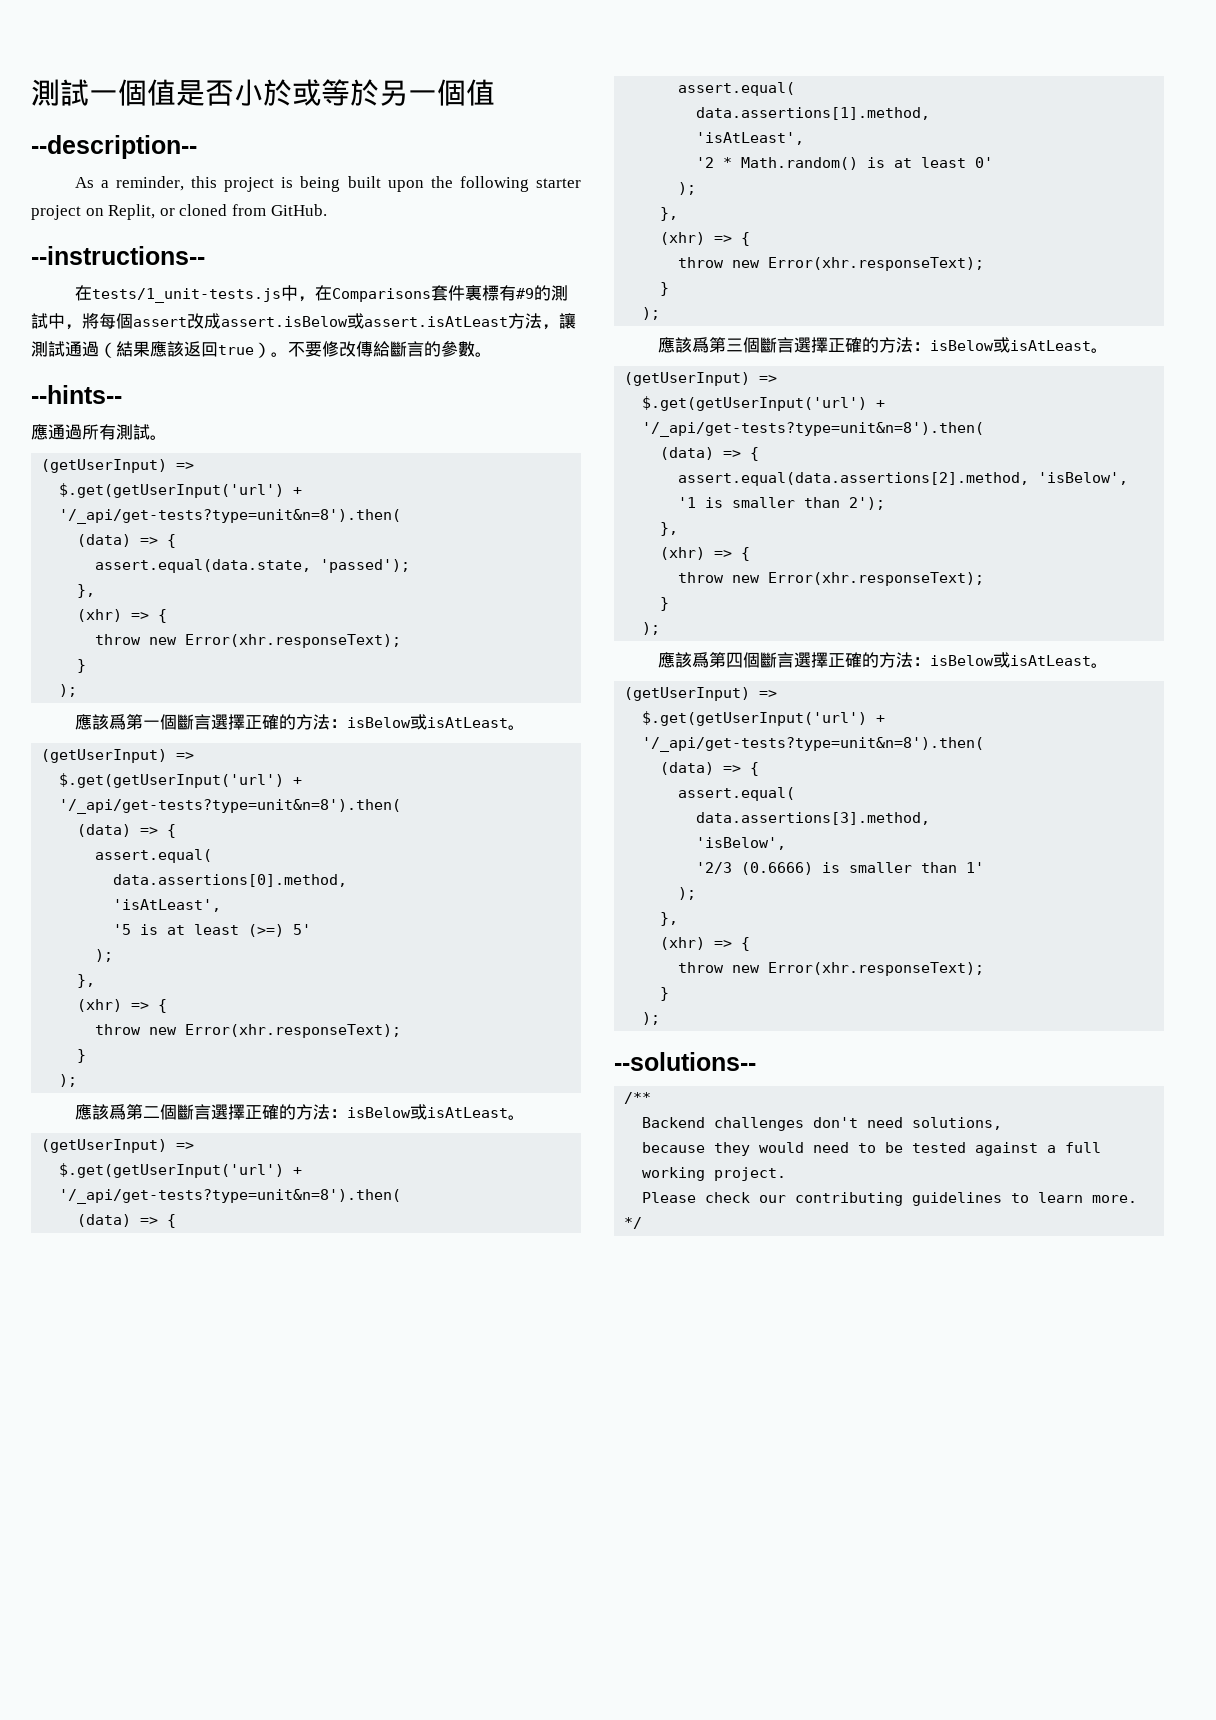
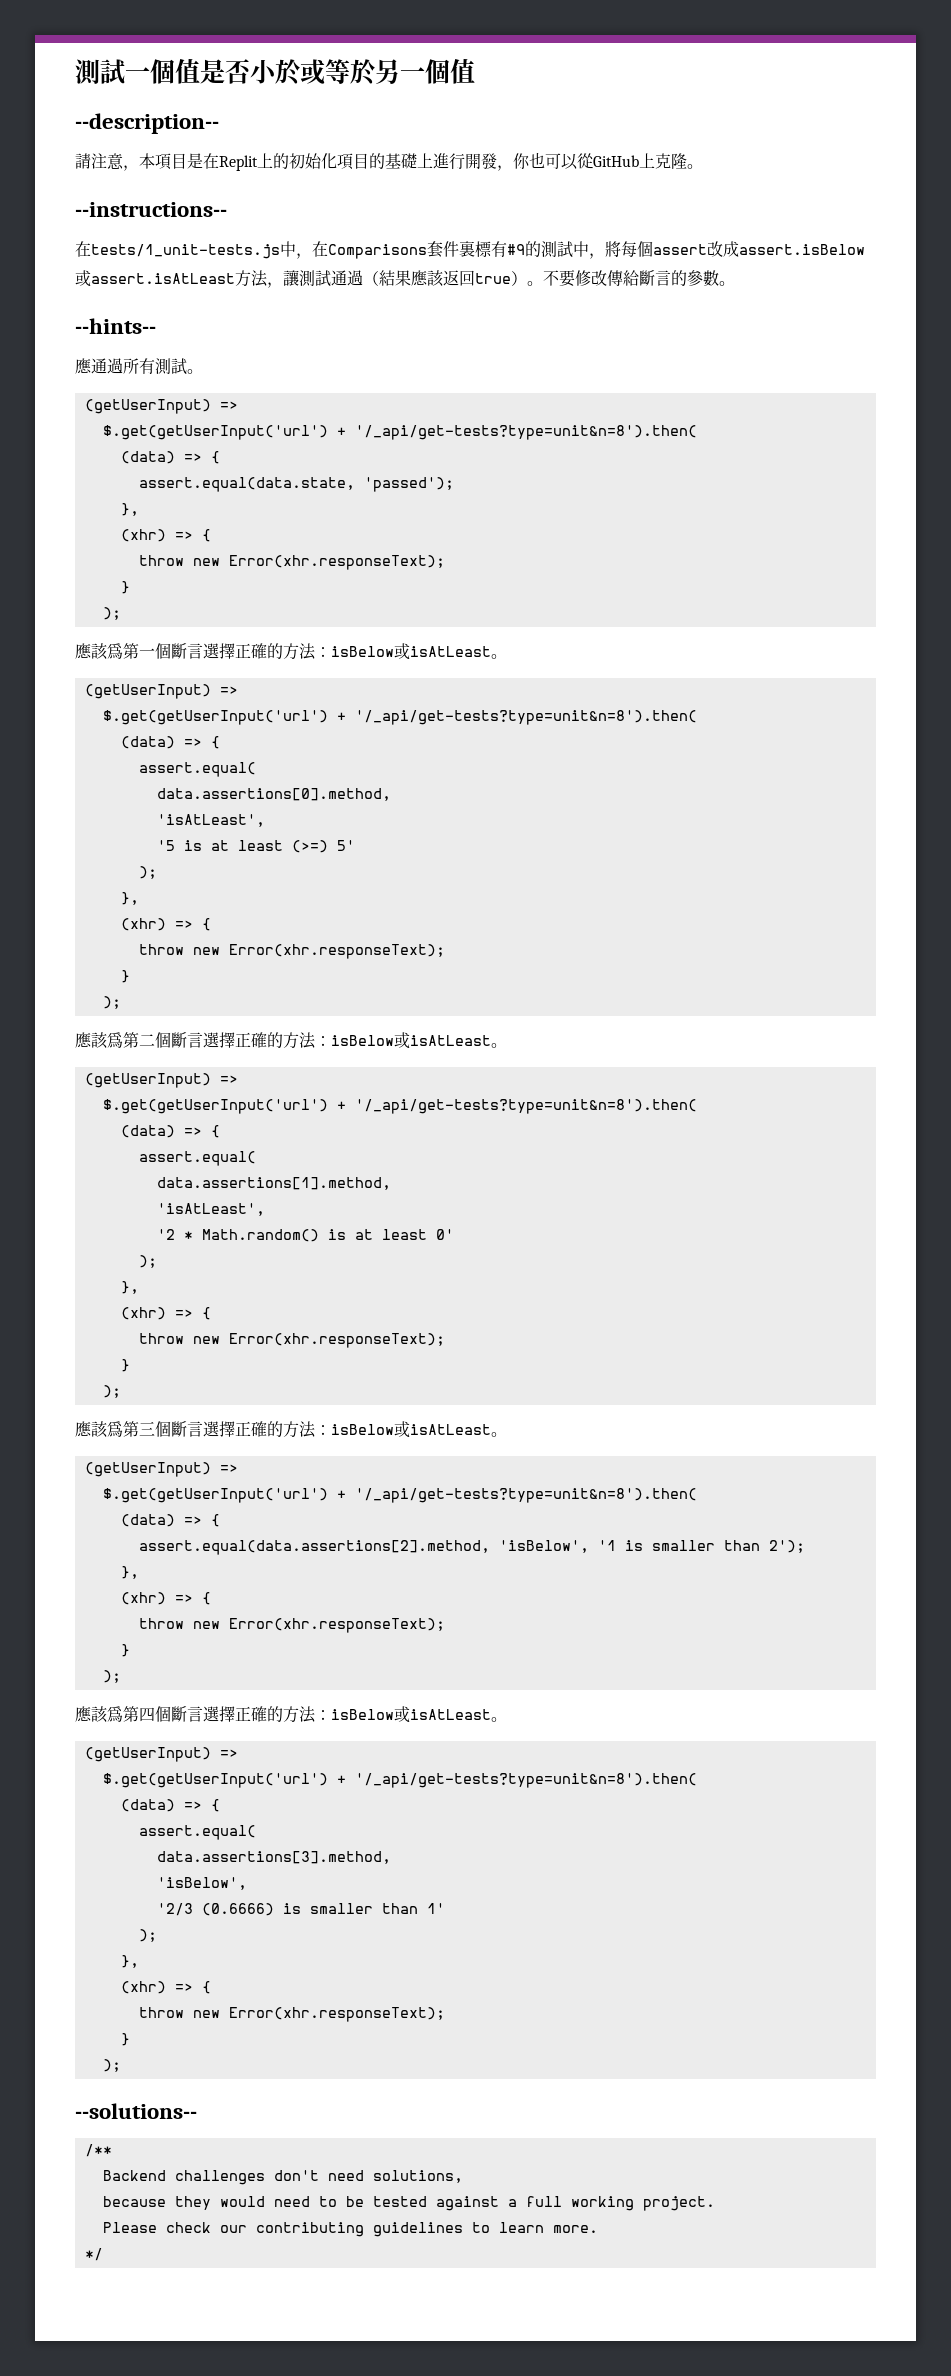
[74,176,581,192] [31,204,327,220] As a reminder, this project is being built upon the following starter project on Replit, or cloned from GitHub. -> [75,152,703,171] 請注意，本項目是在Replit上的初始化項目的基礎上進行開發，你也可以從GitHub上克隆。

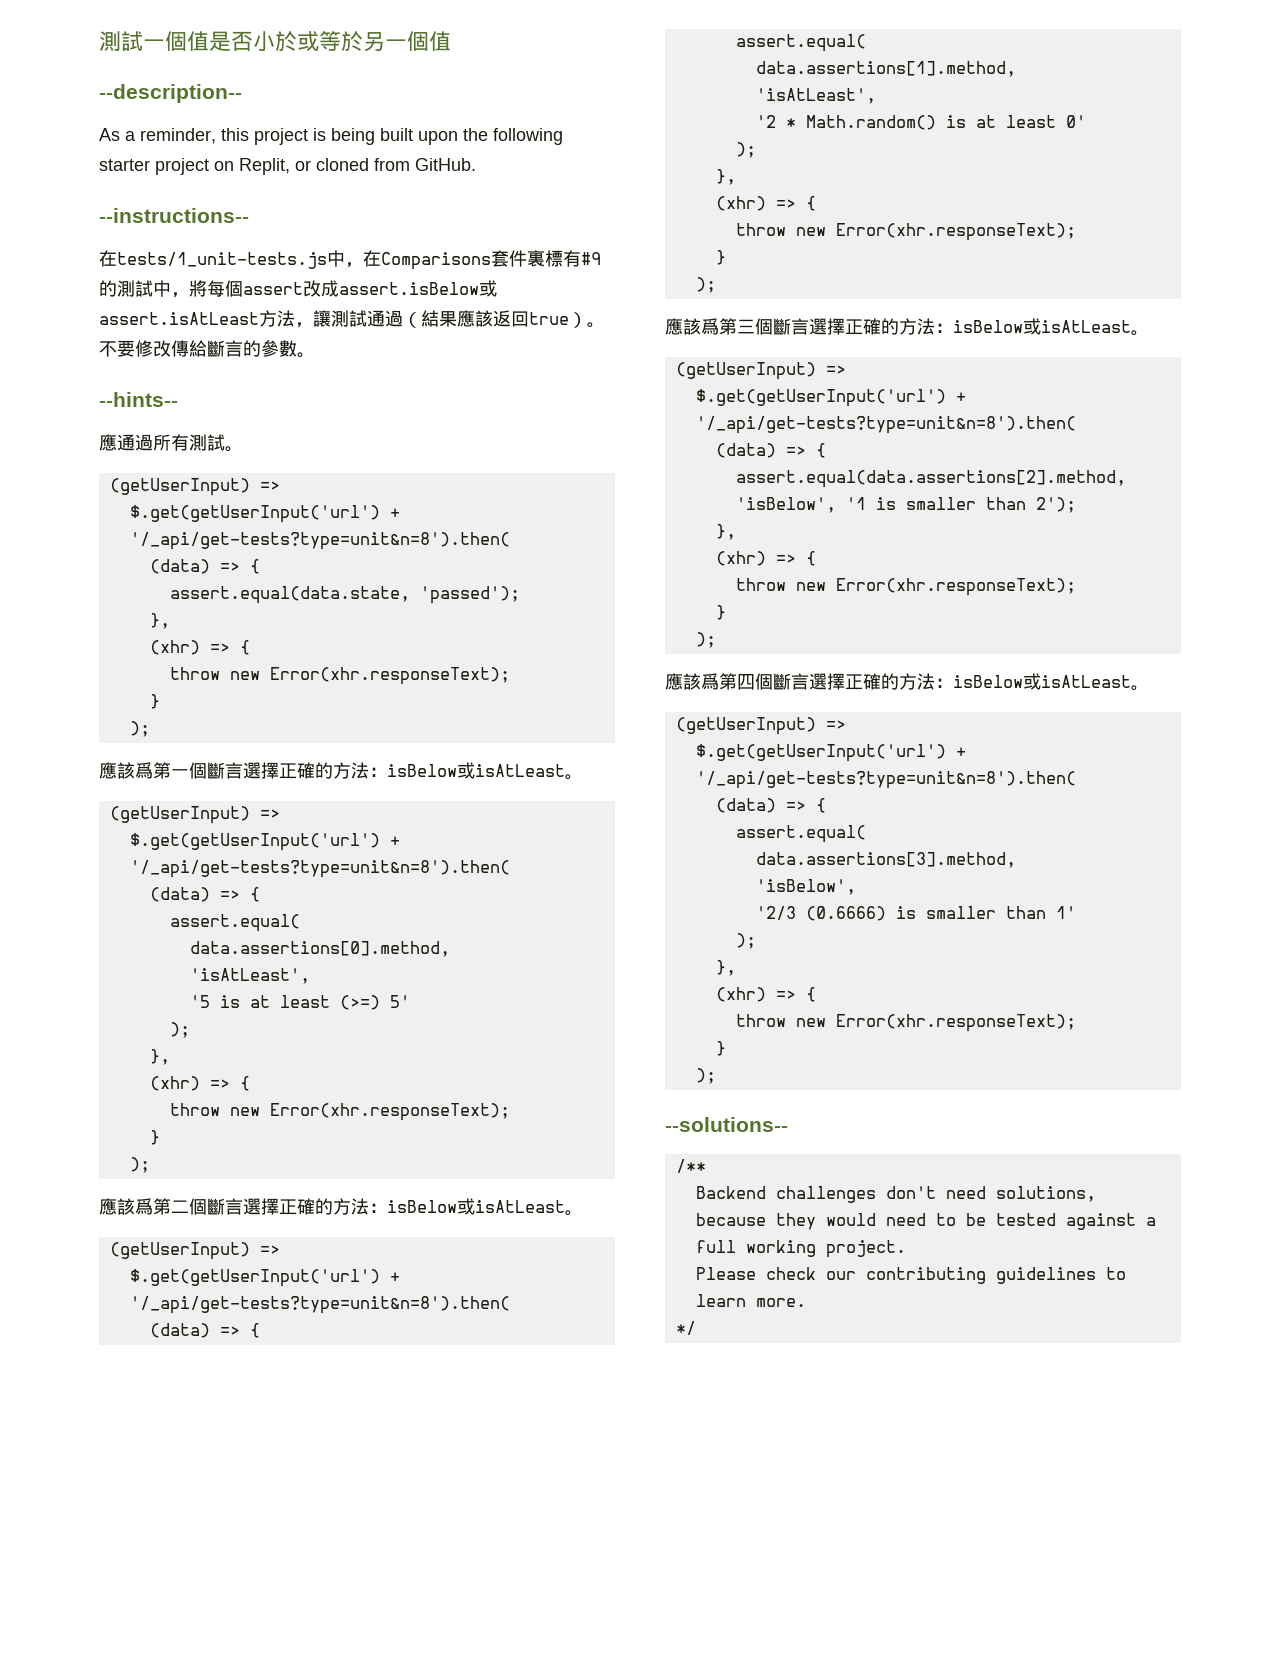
[75,152,703,171] 請注意，本項目是在Replit上的初始化項目的基礎上進行開發，你也可以從GitHub上克隆。 -> [99,128,563,145] [99,158,476,175] As a reminder, this project is being built upon the following starter project on Replit, or cloned from GitHub.

